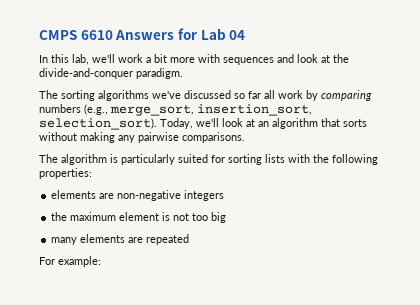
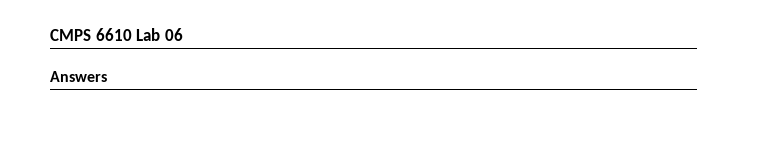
[115,28,246,40] [39,54,349,65] [39,68,183,79] [39,90,372,101] [39,104,312,116] [39,118,367,130] [39,132,245,143] [39,154,378,165] [39,168,92,179] [51,190,225,201] [51,212,227,223] [51,234,190,245] [39,256,101,267] Answers for Lab 04 // In this lab, we'll work a bit more with sequences and look at the divide-and-conquer paradigm. // The sorting algorithms we've discussed so far all work by comparing numbers (e.g., merge_sort, insertion_sort, selection_sort). Today, we'll look at an algorithm that sorts without making any pairwise comparisons. // The algorithm is particularly suited for sorting lists with the following properties: // elements are non-negative integers // the maximum element is not too big // many elements are repeated // For example: -> [136,28,183,41] [50,71,107,82] Lab 06 // Answers

